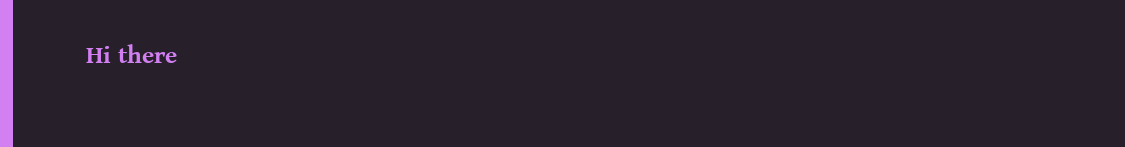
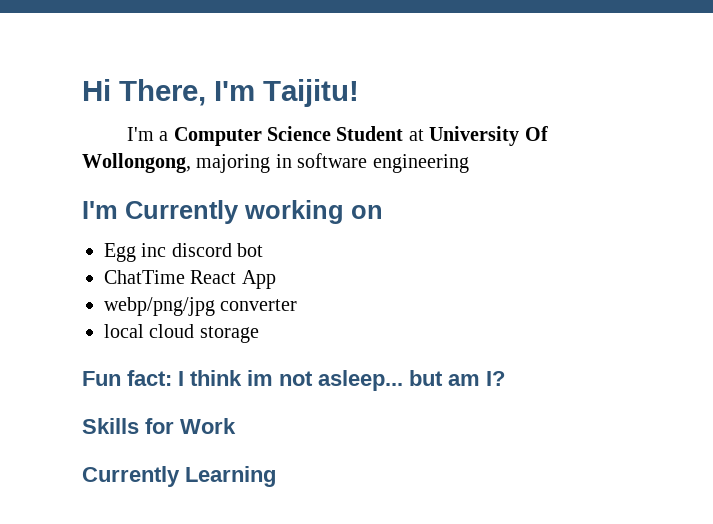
[117,44,177,63] there -> [119,79,359,107] [126,126,548,146] [82,153,469,173] [82,200,383,224] [104,243,264,262] [104,270,276,289] [104,297,298,316] [104,324,259,343] [82,370,505,391] [82,418,236,434] [82,466,276,487] There, I'm Taijitu! // I'm a Computer Science Student at University Of Wollongong, majoring in software engineering // I'm Currently working on // Egg inc discord bot // ChatTime React App // webp/png/jpg converter // local cloud storage // Fun fact: I think im not asleep... but am I? // Skills for Work // Currently Learning

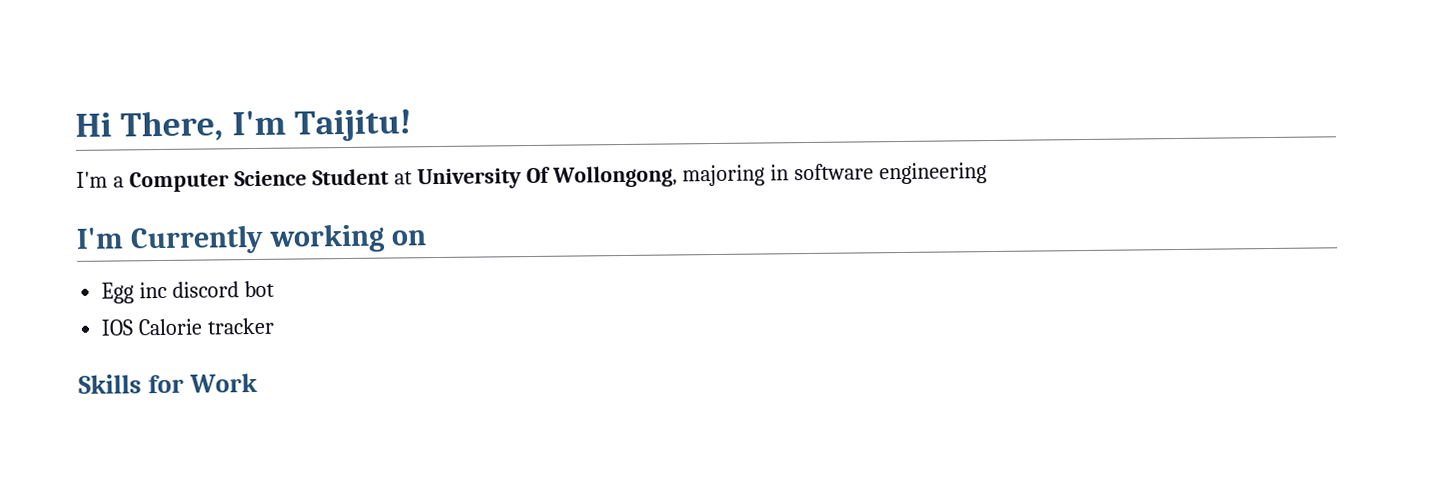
[104,270,276,289] [104,297,298,316] [104,324,259,343] [82,370,505,391] ChatTime React App // webp/png/jpg converter // local cloud storage // Fun fact: I think im not asleep... but am I? -> [101,317,275,336] IOS Calorie tracker
[82,466,276,487] // Currently Learning -> (258, 382) none

